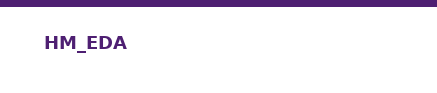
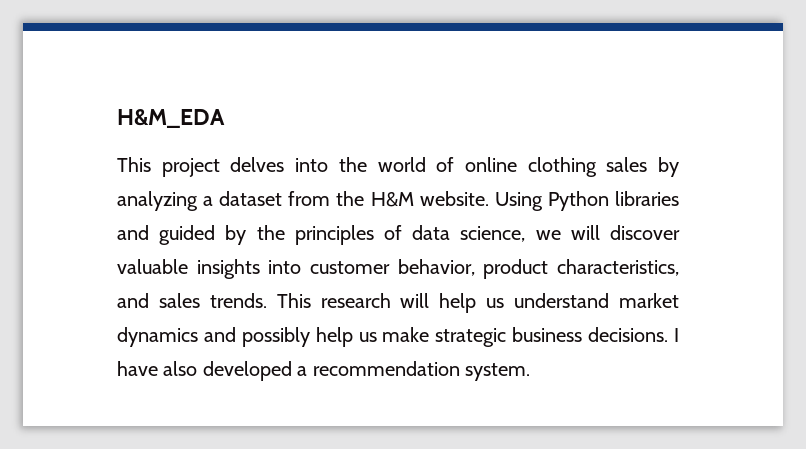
[44,36,127,53] HM_EDA -> [117,109,225,128] [117,157,679,177] [117,191,679,211] [117,225,680,245] [117,259,680,279] [117,293,680,313] [117,327,680,347] [117,361,530,381] H&M_EDA // This project delves into the world of online clothing sales by analyzing a dataset from the H&M website. Using Python libraries and guided by the principles of data science, we will discover valuable insights into customer behavior, product characteristics, and sales trends. This research will help us understand market dynamics and possibly help us make strategic business decisions. I have also developed a recommendation system.

